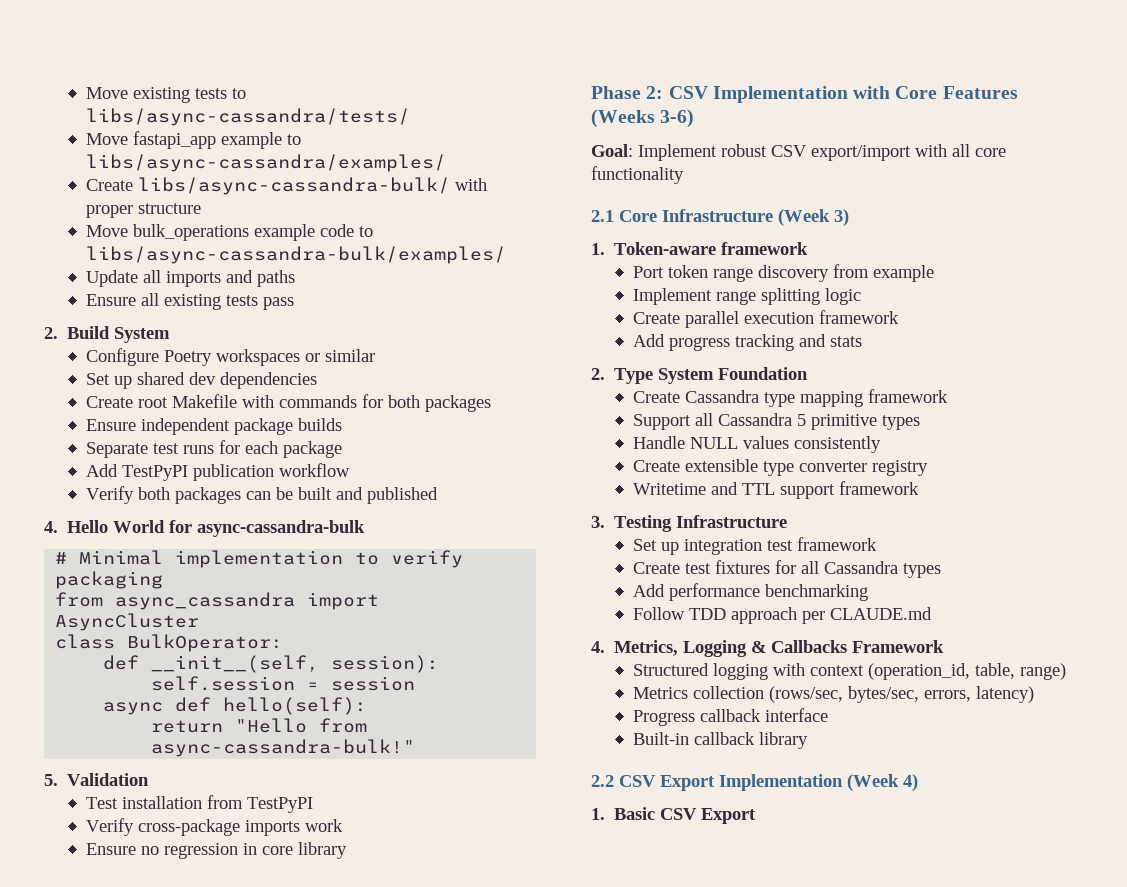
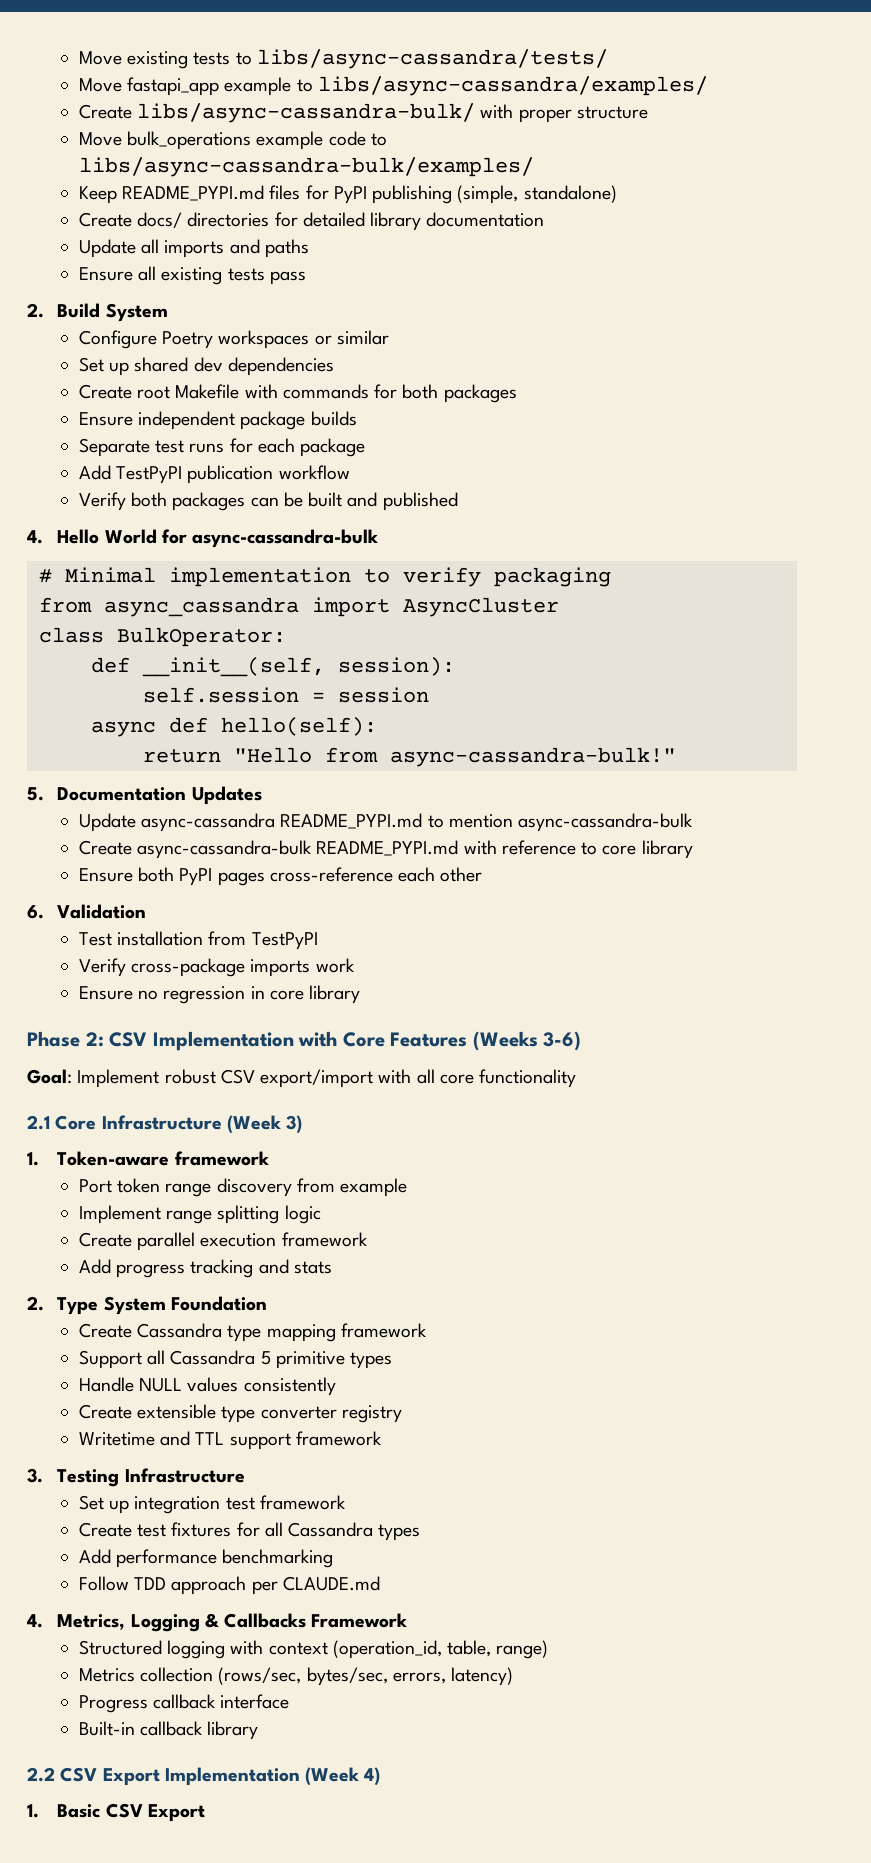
(506, 255) none -> [78,185,617,204] [78,212,545,231] // Keep README_PYPI.md files for PyPI publishing (simple, standalone) // Create docs/ directories for detailed library documentation
(58, 780) none -> [57,786,262,805] [78,813,694,832] [78,840,693,859] [78,867,483,886] [27,905,44,919] Documentation Updates // Update async-cassandra README_PYPI.md to mention async-cassandra-bulk // Create async-cassandra-bulk README_PYPI.md with reference to core library // Ensure both PyPI pages cross-reference each other // 6.

